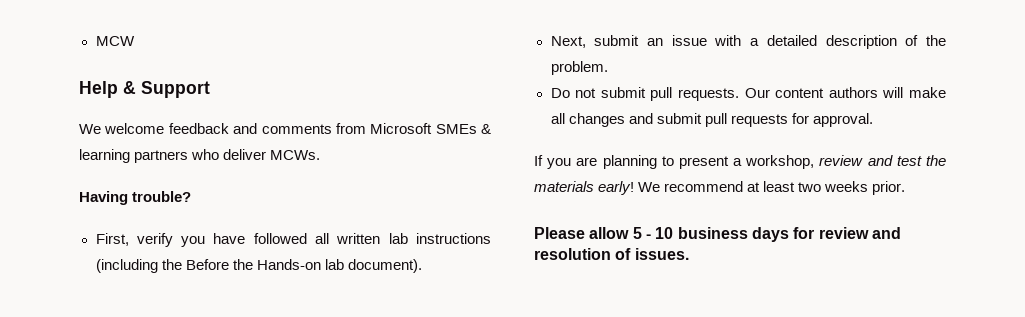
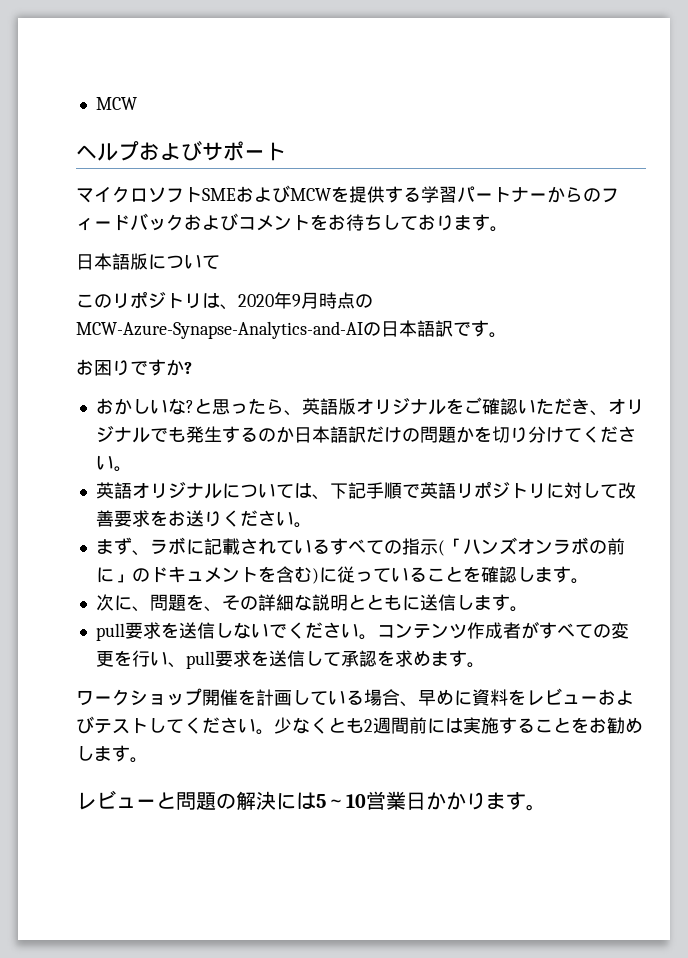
[79,81,210,98] [79,123,491,134] [79,149,321,163] [79,191,192,205] [95,233,491,247] [95,259,422,273] [550,35,946,49] [550,61,608,75] [550,87,946,101] [550,113,873,127] [534,155,946,169] [534,181,906,195] [534,227,901,242] [534,248,689,260] Help & Support // We welcome feedback and comments from Microsoft SMEs & learning partners who deliver MCWs. // Having trouble? // First, verify you have followed all written lab instructions (including the Before the Hands-on lab document). // Next, submit an issue with a detailed description of the problem. // Do not submit pull requests. Our content authors will make all changes and submit pull requests for approval. // If you are planning to present a workshop, review and test the materials early! We recommend at least two weeks prior. // Please allow 5 - 10 business days for review and resolution of issues. -> [76,141,286,161] [76,185,619,203] [76,213,508,232] [76,253,220,270] [76,291,373,310] [76,320,507,339] [76,359,192,376] [95,397,644,416] [95,426,636,443] [95,455,132,472] [95,481,636,500] [95,510,312,528] [95,537,625,556] [95,566,589,584] [95,594,528,612] [95,621,629,641] [95,650,485,669] [76,688,634,707] [76,716,643,735] [76,745,148,763] [76,790,546,811] ヘルプおよびサポート // マイクロソフトSMEおよびMCWを提供する学習パートナーからのフィードバックおよびコメントをお待ちしております。 // 日本語版について // このリポジトリは、2020年9月時点のMCW-Azure-Synapse-Analytics-and-AIの日本語訳です。 // お困りですか? // おかしいな?と思ったら、英語版オリジナルをご確認いただき、オリジナルでも発生するのか日本語訳だけの問題かを切り分けてください。 // 英語オリジナルについては、下記手順で英語リポジトリに対して改善要求をお送りください。 // まず、ラボに記載されているすべての指示(「ハンズオンラボの前に」のドキュメントを含む)に従っていることを確認します。 // 次に、問題を、その詳細な説明とともに送信します。 // pull要求を送信しないでください。コンテンツ作成者がすべての変更を行い、pull要求を送信して承認を求めます。 // ワークショップ開催を計画している場合、早めに資料をレビューおよびテストしてください。少なくとも2週間前には実施することをお勧めします。 // レビューと問題の解決には5～10営業日かかります。

